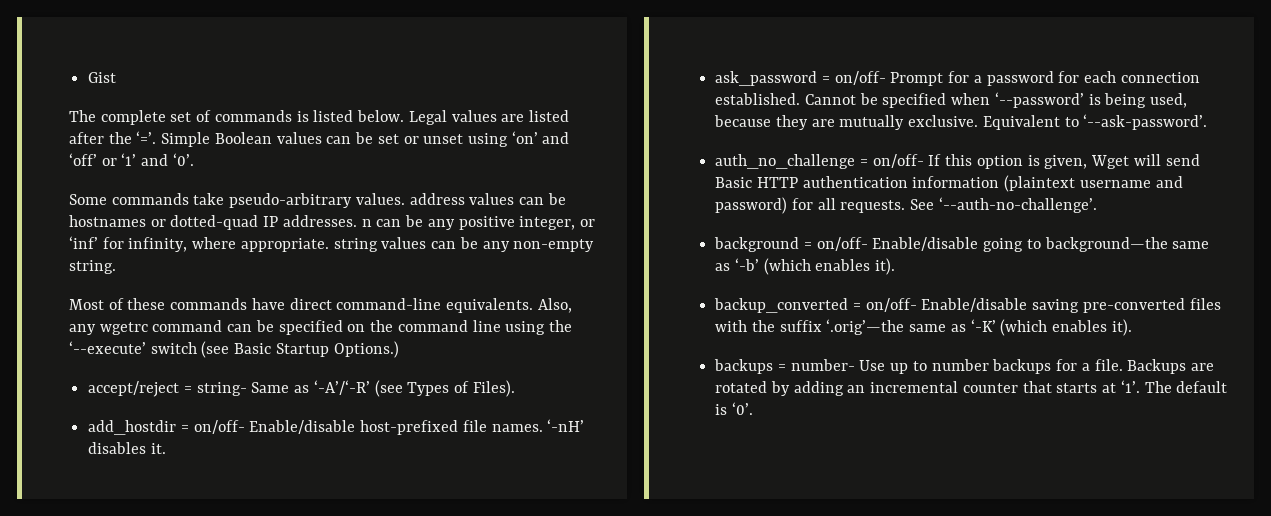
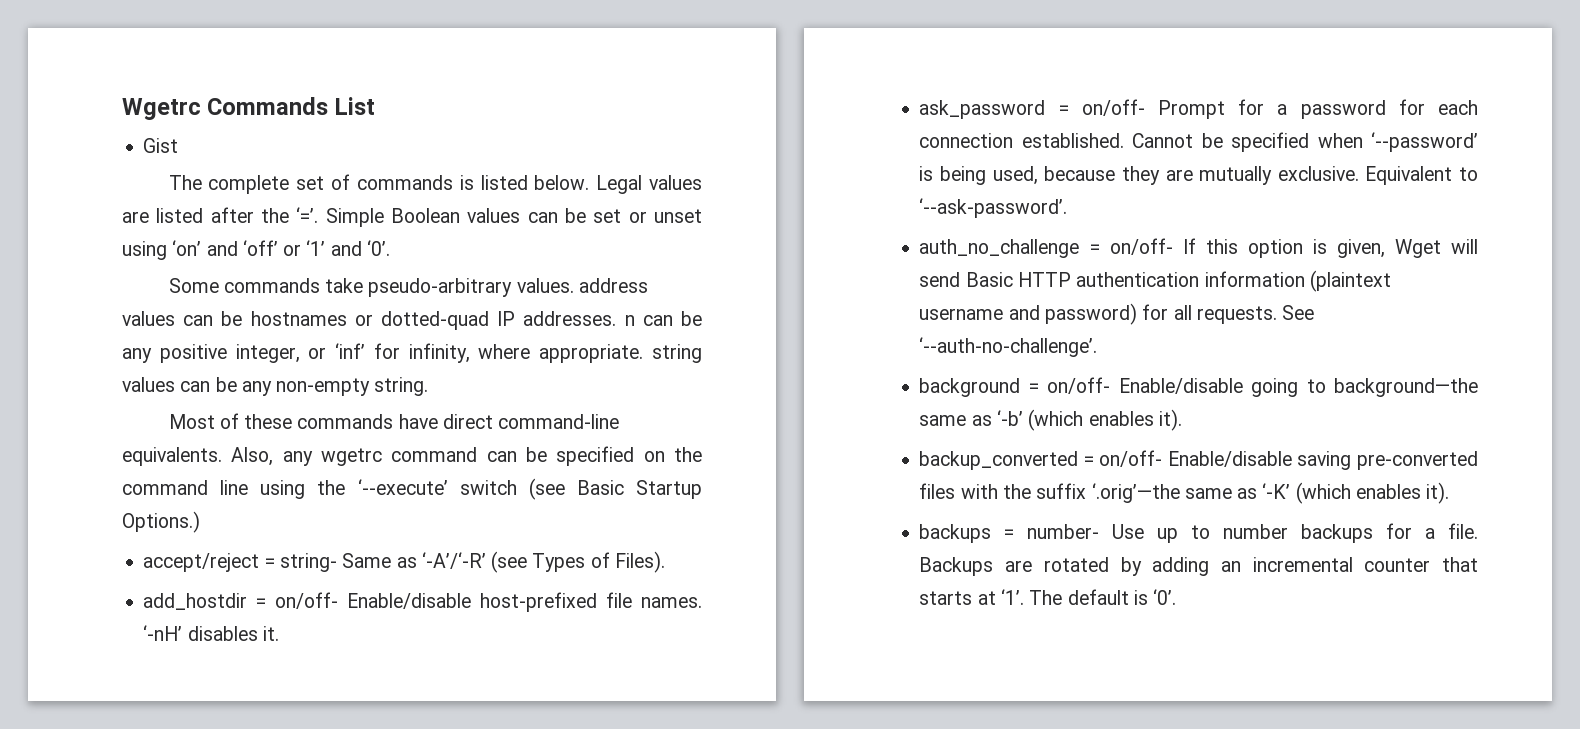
(88, 77) none -> [122,97,375,120] Wgetrc Commands List //

